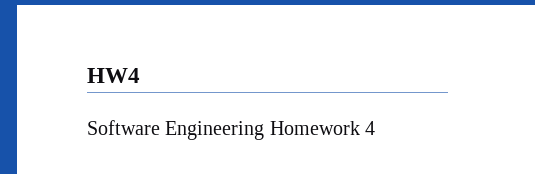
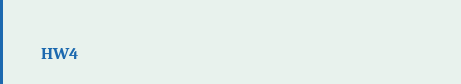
[87,120,376,140] // Software Engineering Homework 4 -> (78, 53) none

